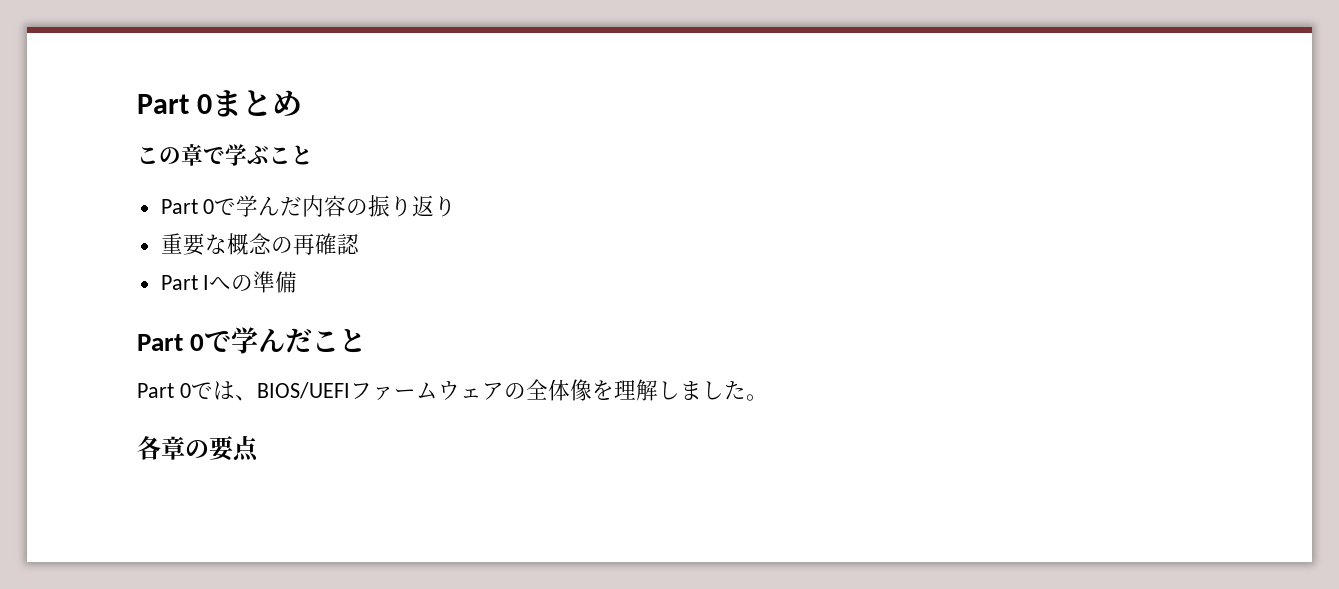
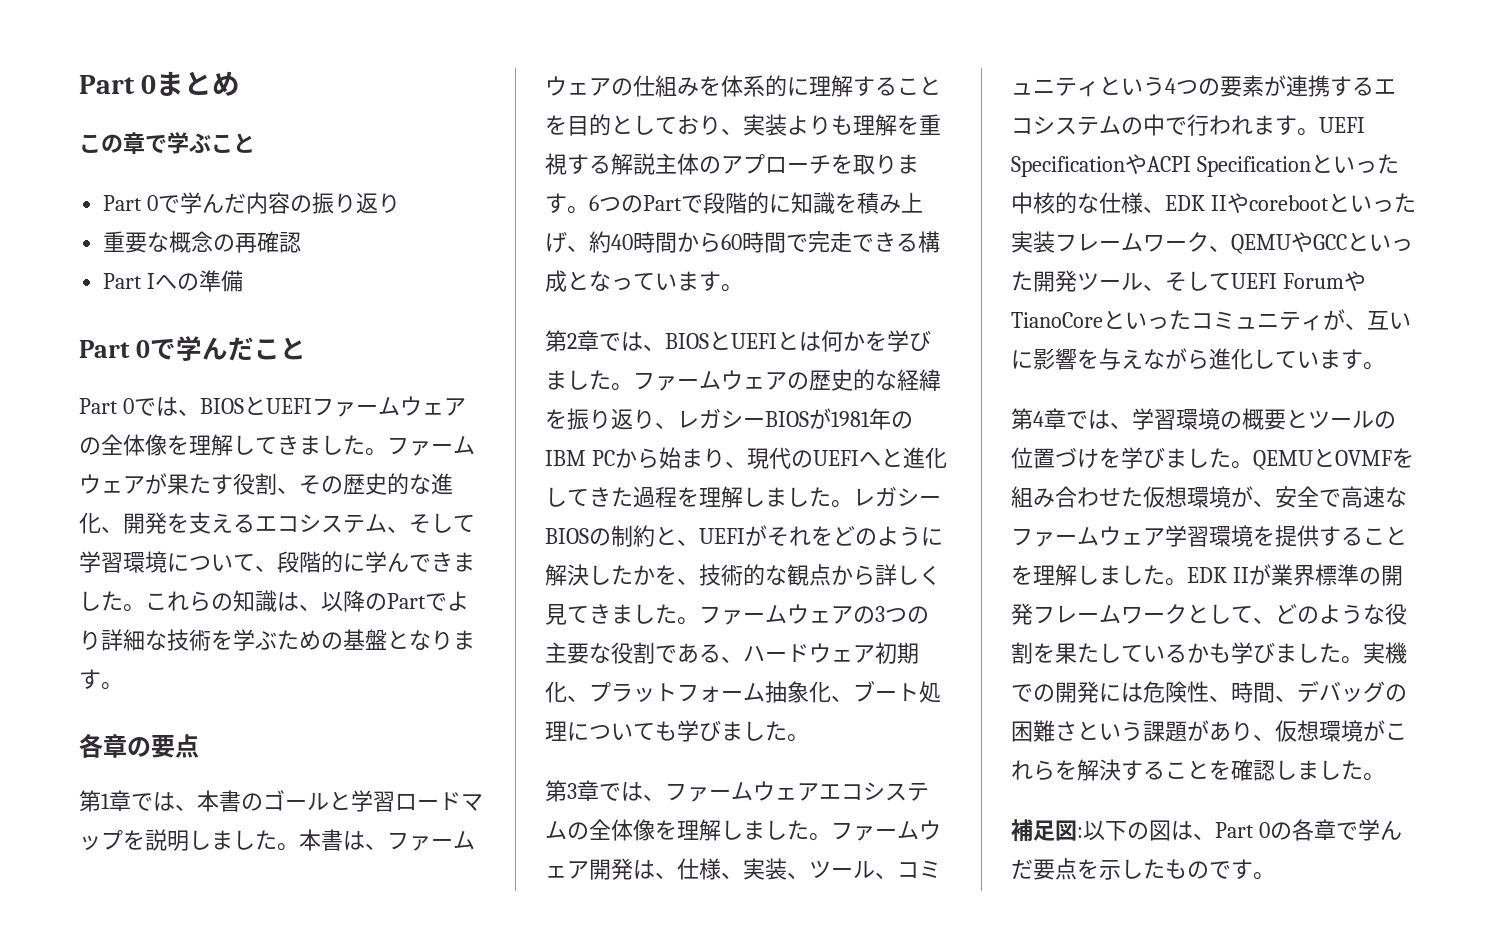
[256,382,350,399] BIOS/UEFI -> [199,396,312,415] BIOSとUEFI
[679,380,768,401] [137,435,259,462] ました。 // 各章の要点 -> [255,435,475,456] [79,473,453,495] [79,512,475,534] [79,551,475,573] [79,590,469,612] [79,629,475,651] [79,669,123,690] [79,733,199,758] [79,790,483,812] [79,829,475,851] [545,75,941,97] [545,114,941,136] [545,153,919,175] [545,192,923,214] [545,231,940,253] [545,270,743,292] [545,330,931,352] [545,369,941,391] [545,408,913,430] [545,447,947,469] [545,486,941,508] [545,525,943,547] [545,564,941,586] [545,604,929,625] [545,642,919,664] [545,681,941,703] [545,720,809,742] [545,780,929,802] [545,819,941,841] [545,858,941,880] [1011,75,1396,97] [1011,114,1365,136] [1011,154,1399,177] [1011,192,1416,214] [1011,231,1413,254] [1011,270,1366,292] [1011,309,1411,331] [1011,348,1385,370] [1011,408,1396,430] [1011,447,1414,470] [1011,486,1407,508] [1011,525,1407,547] [1011,564,1403,586] [1011,603,1407,625] [1011,642,1407,664] [1011,681,1407,703] [1011,720,1407,742] [1011,759,1385,781] [1011,819,1402,842] [1011,858,1275,880] てきました。ファームウェアが果たす役割、その歴史的な進化、開発を支えるエコシステム、そして学習環境について、段階的に学んできました。これらの知識は、以降のPartでより詳細な技術を学ぶための基盤となります。 // 各章の要点 // 第1章では、本書のゴールと学習ロードマップを説明しました。本書は、ファームウェアの仕組みを体系的に理解することを目的としており、実装よりも理解を重視する解説主体のアプローチを取ります。6つのPartで段階的に知識を積み上げ、約40時間から60時間で完走できる構成となっています。 // 第2章では、BIOSとUEFIとは何かを学びました。ファームウェアの歴史的な経緯を振り返り、レガシーBIOSが1981年のIBM PCから始まり、現代のUEFIへと進化してきた過程を理解しました。レガシーBIOSの制約と、UEFIがそれをどのように解決したかを、技術的な観点から詳しく見てきました。ファームウェアの3つの主要な役割である、ハードウェア初期化、プラットフォーム抽象化、ブート処理についても学びました。 // 第3章では、ファームウェアエコシステムの全体像を理解しました。ファームウェア開発は、仕様、実装、ツール、コミュニティという4つの要素が連携するエコシステムの中で行われます。UEFI SpecificationやACPI Specificationといった中核的な仕様、EDK IIやcorebootといった実装フレームワーク、QEMUやGCCといった開発ツール、そしてUEFI ForumやTianoCoreといったコミュニティが、互いに影響を与えながら進化しています。 // 第4章では、学習環境の概要とツールの位置づけを学びました。QEMUとOVMFを組み合わせた仮想環境が、安全で高速なファームウェア学習環境を提供することを理解しました。EDK IIが業界標準の開発フレームワークとして、どのような役割を果たしているかも学びました。実機での開発には危険性、時間、デバッグの困難さという課題があり、仮想環境がこれらを解決することを確認しました。 // 補足図:以下の図は、Part 0の各章で学んだ要点を示したものです。

